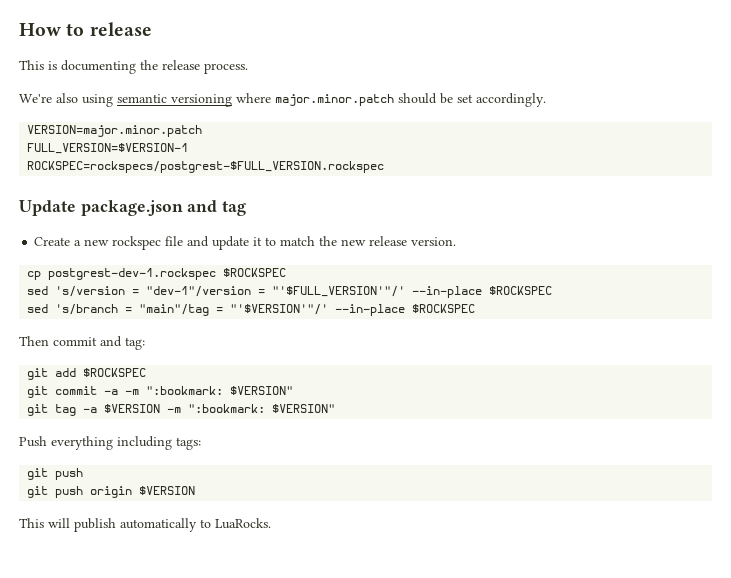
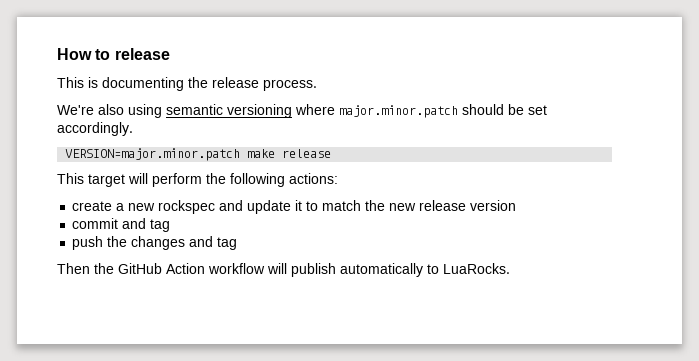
[27,143,189,154] [27,161,385,173] [19,200,247,216] [34,237,71,246] // FULL_VERSION=$VERSION-1 // ROCKSPEC=rockspecs/postgrest-$FULL_VERSION.rockspec // Update package.json and tag // Create -> [247,149,332,158] [57,173,338,187] [72,201,113,211] make release // This target will perform the following actions: // create
[165,236,184,246] file -> (216, 207) none
[411,237,457,246] [27,268,287,280] [27,286,553,298] [27,304,476,316] [19,336,145,350] [27,368,147,380] [27,386,294,398] [27,404,336,416] [19,436,201,450] [27,468,84,480] [27,486,196,498] [19,518,44,528] version. // cp postgrest-dev-1.rockspec $ROCKSPEC // sed 's/version = "dev-1"/version = "'$FULL_VERSION'"/' --in-place $ROCKSPEC // sed 's/branch = "main"/tag = "'$VERSION'"/' --in-place $ROCKSPEC // Then commit and tag: // git add $ROCKSPEC // git commit -a -m ":bookmark: $VERSION" // git tag -a $VERSION -m ":bookmark: $VERSION" // Push everything including tags: // git push // git push origin $VERSION // This -> [470,200,517,211] [72,218,171,232] [72,236,238,250] [57,263,265,274] version // commit and tag // push the changes and tag // Then the GitHub Action workflow

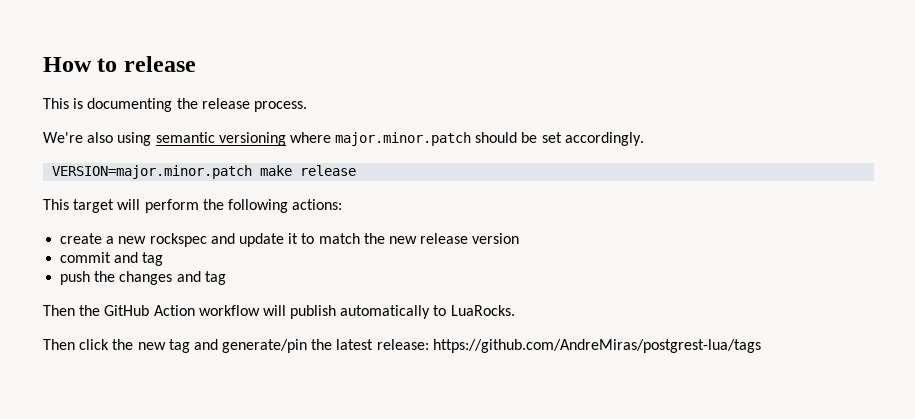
(510, 268) none -> [43,339,761,353] // Then click the new tag and generate/pin the latest release: https://github.com/AndreMiras/postgrest-lua/tags

